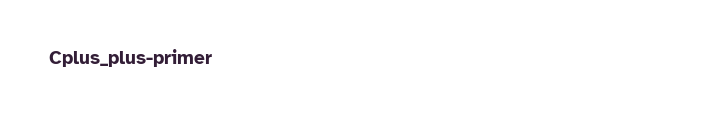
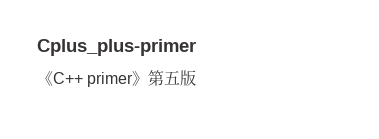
(212, 58) none -> [37,70,197,87] // 《C++ primer》第五版

